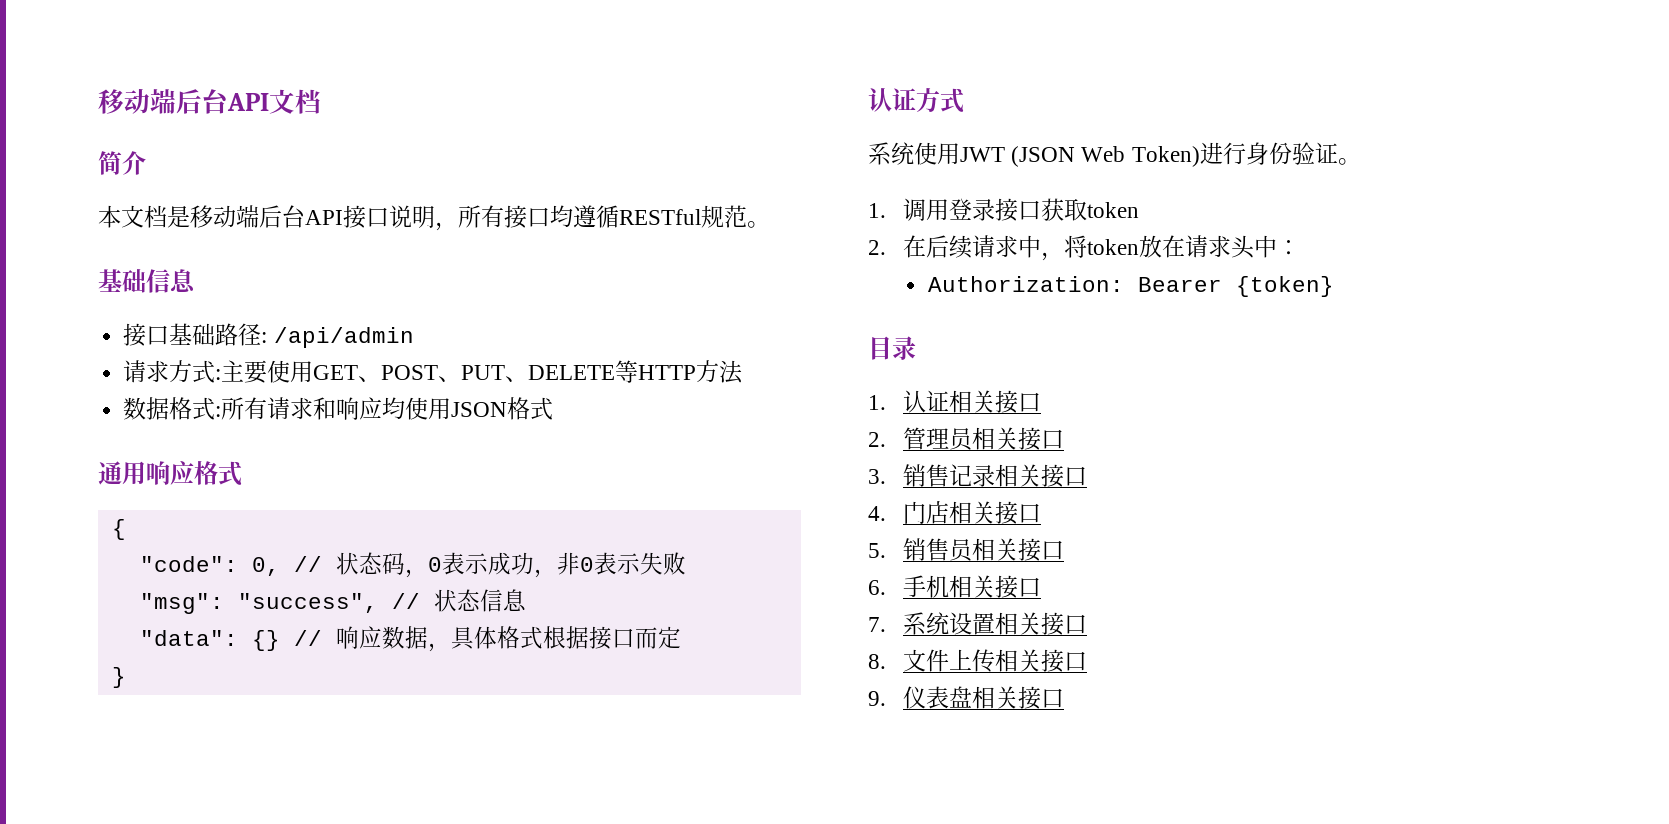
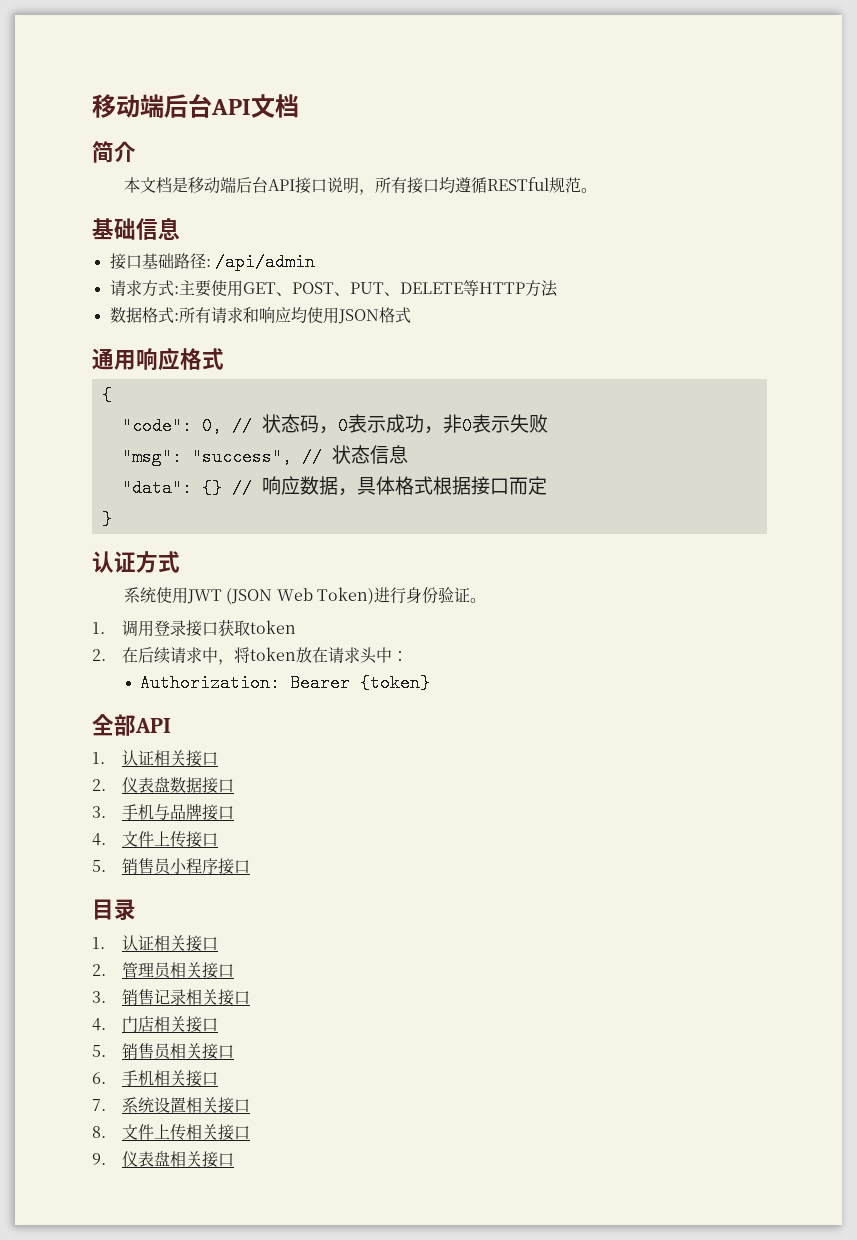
(1334, 286) none -> [92,714,171,736] [92,750,219,767] [92,777,235,794] [92,804,235,821] [92,831,219,848] [92,858,251,875] // 全部API // 1.认证相关接口 // 2.仪表盘数据接口 // 3.手机与品牌接口 // 4.文件上传接口 // 5.销售员小程序接口

